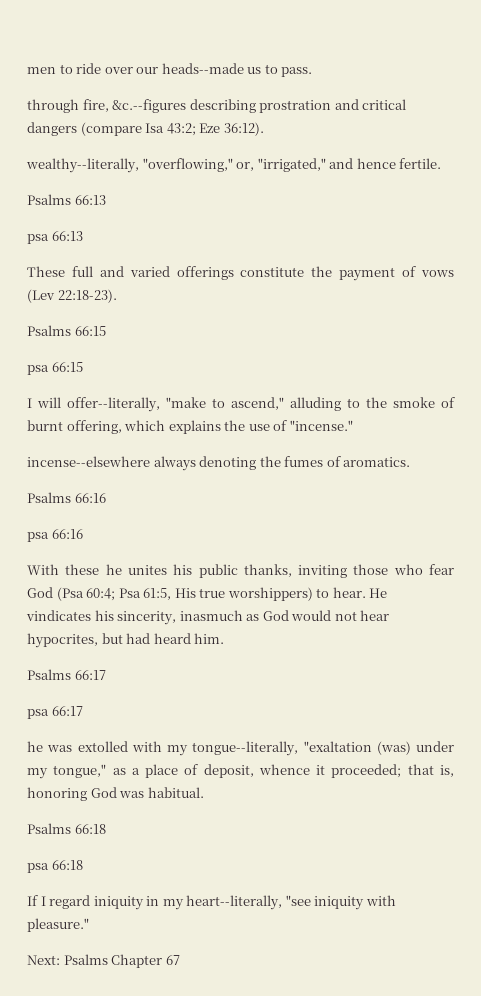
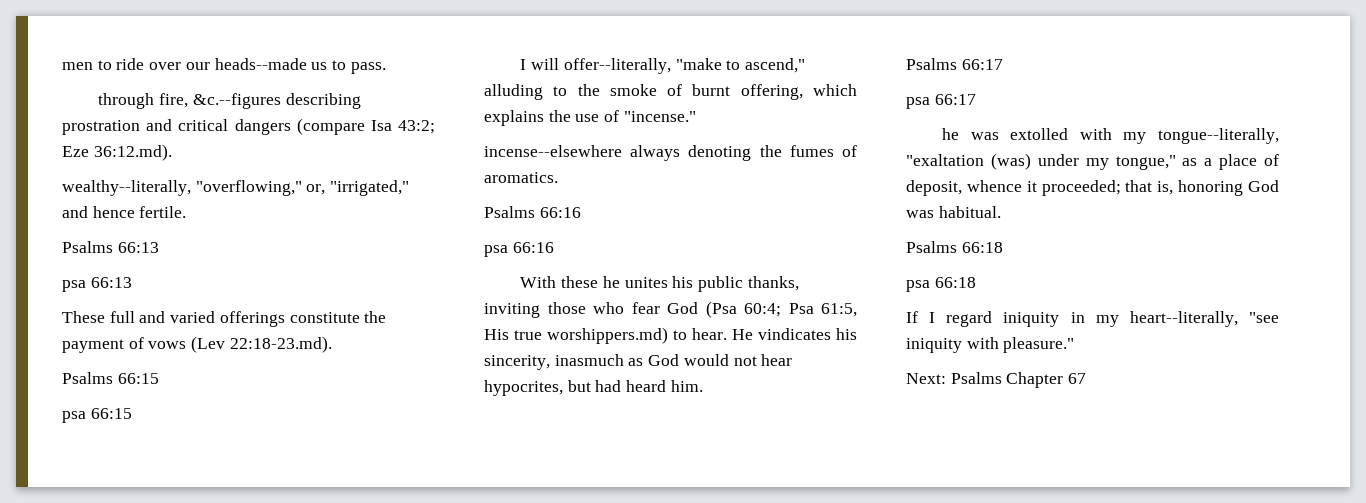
[223,122,264,136] 36:12). -> [93,144,172,161] 36:12.md).
[57,289,117,303] 22:18-23). -> [229,336,332,353] 22:18-23.md).
[227,587,313,601] worshippers) -> [547,327,668,344] worshippers.md)

